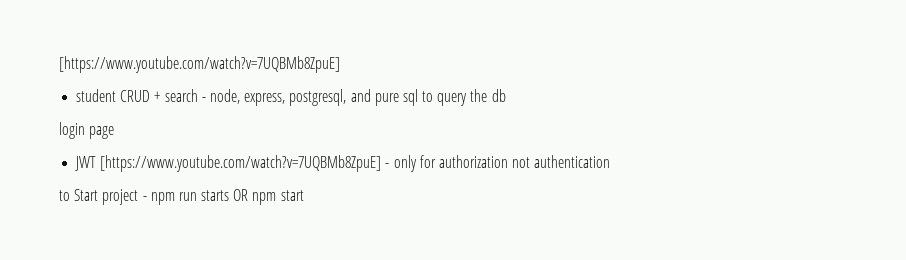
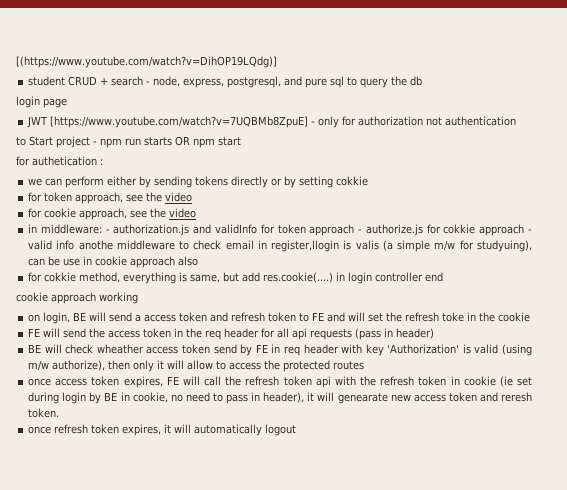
[59,56,340,73] [https://www.youtube.com/watch?v=7UQBMb8ZpuE] -> [16,56,277,68] [(https://www.youtube.com/watch?v=DihOP19LQdg)]
(304, 195) none -> [16,156,103,166] [28,176,369,188] [28,192,193,204] [28,208,197,220] [28,224,532,236] [28,240,532,252] [28,256,199,268] [28,272,444,284] [16,292,138,304] [28,312,531,324] [28,328,435,340] [28,344,532,356] [28,360,365,372] [28,376,532,388] [28,392,533,404] [28,408,60,418] [28,424,297,436] // for authetication : // we can perform either by sending tokens directly or by setting cokkie // for token approach, see the video // for cookie approach, see the video // in middleware: - authorization.js and validInfo for token approach - authorize.js for cokkie approach - valid info anothe middleware to check email in register,llogin is valis (a simple m/w for studyuing), can be use in cookie approach also // for cokkie method, everything is same, but add res.cookie(....) in login controller end // cookie approach working // on login, BE will send a access token and refresh token to FE and will set the refresh toke in the cookie // FE will send the access token in the req header for all api requests (pass in header) // BE will check wheather access token send by FE in req header with key 'Authorization' is valid (using m/w authorize), then only it will allow to access the protected routes // once access token expires, FE will call the refresh token api with the refresh token in cookie (ie set during login by BE in cookie, no need to pass in header), it will genearate new access token and reresh token. // once refresh token expires, it will automatically logout

